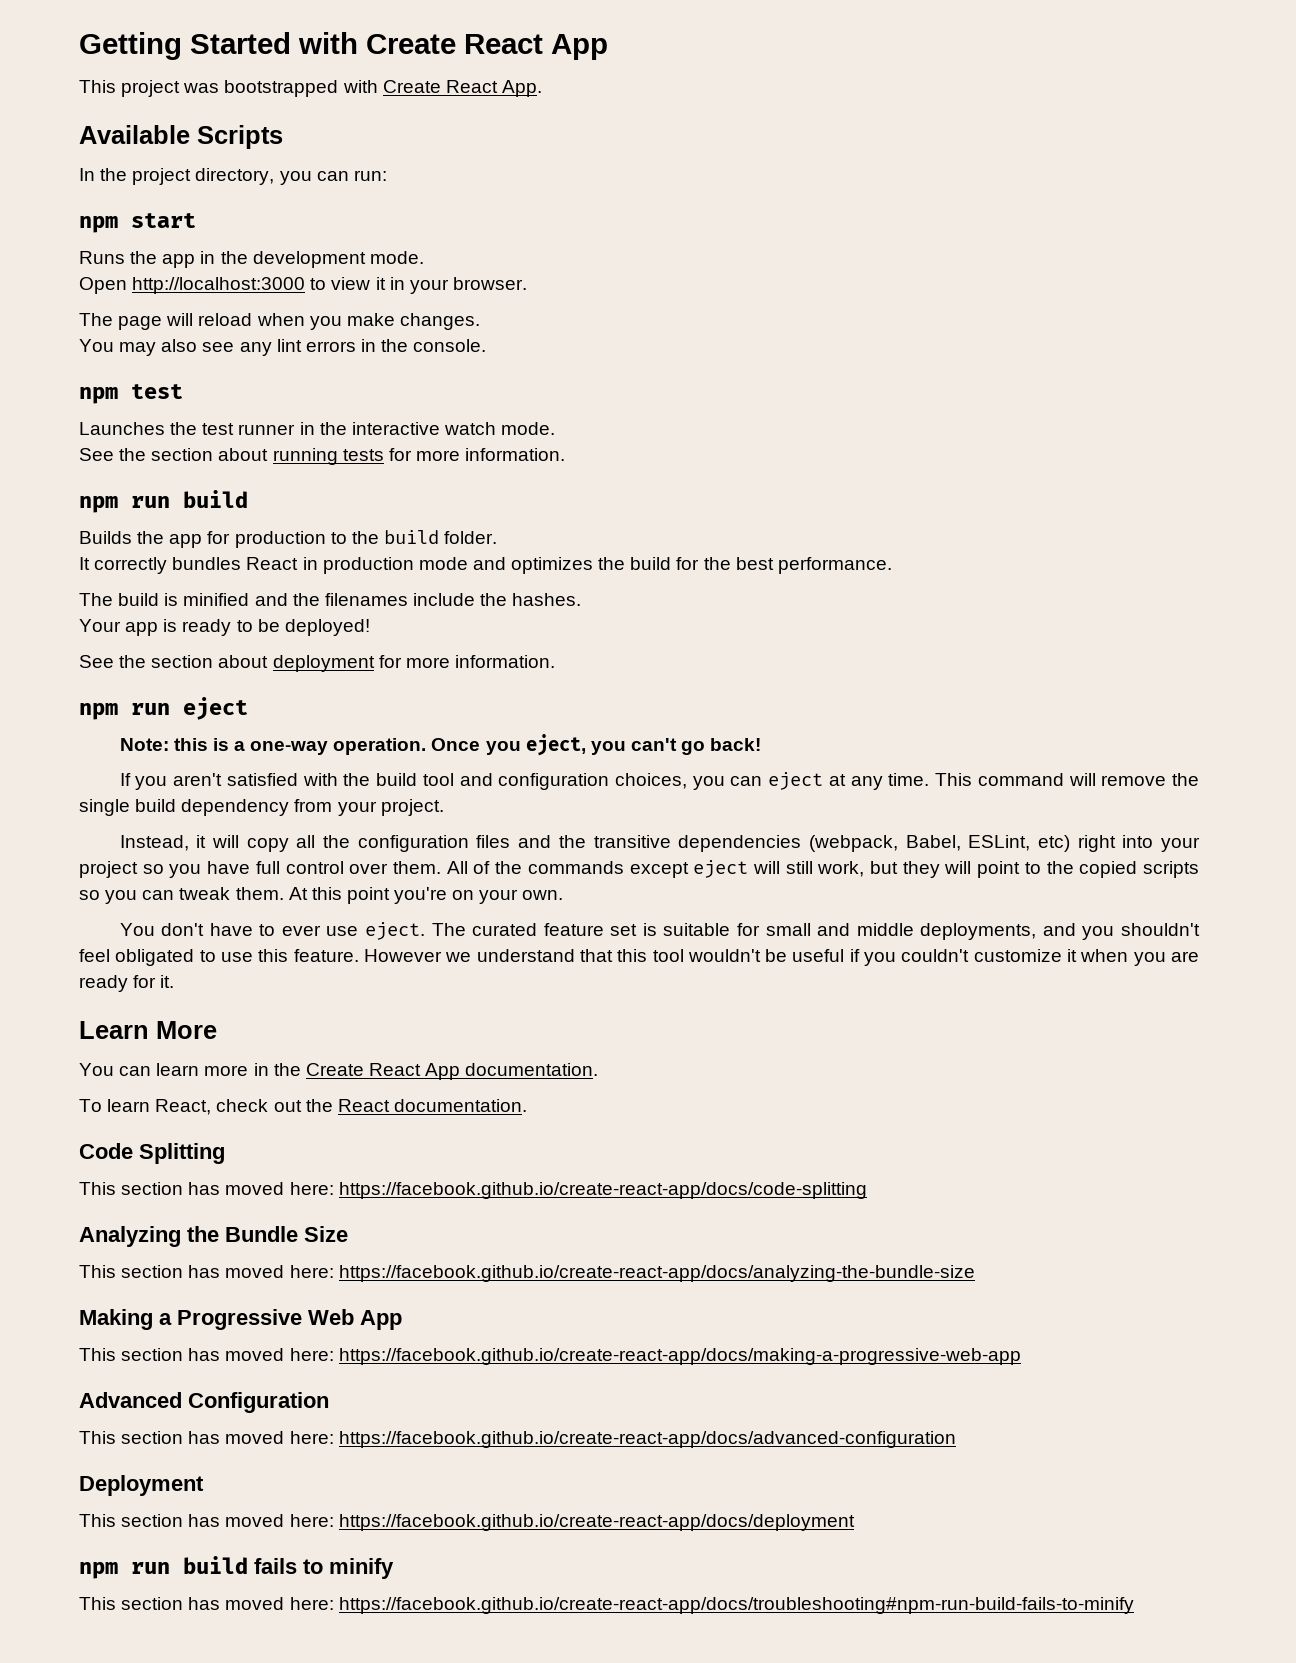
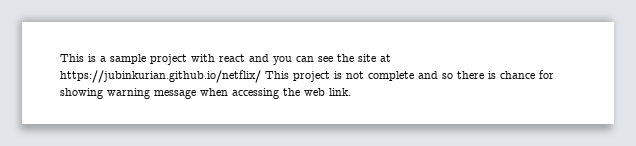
[79,32,608,60] [79,80,542,97] [79,125,283,149] [79,168,387,185] [79,213,196,233] [79,251,424,268] [79,277,527,294] [79,313,480,330] [79,339,487,356] [79,384,183,404] [79,422,556,435] [79,448,566,465] [79,490,248,513] [79,530,498,548] [79,557,892,574] [79,593,582,606] [79,619,370,636] [79,655,555,672] [79,697,248,720] [119,734,762,756] [119,772,1199,790] [79,799,444,816] [119,835,1201,852] [79,860,1200,878] [79,887,564,904] [119,922,1201,940] [79,949,1200,966] [79,975,175,992] [79,1021,217,1039] [79,1063,599,1080] [79,1099,527,1115] [79,1143,225,1164] [79,1182,867,1199] [79,1226,348,1247] [79,1265,975,1282] [79,1309,402,1330] [79,1348,1021,1365] [79,1392,329,1413] [79,1431,956,1448] [79,1475,204,1496] [79,1514,855,1531] [79,1556,394,1579] [79,1597,1134,1614] Getting Started with Create React App // This project was bootstrapped with Create React App. // Available Scripts // In the project directory, you can run: // npm start // Runs the app in the development mode. // Open http://localhost:3000 to view it in your browser. // The page will reload when you make changes. // You may also see any lint errors in the console. // npm test // Launches the test runner in the interactive watch mode. // See the section about running tests for more information. // npm run build // Builds the app for production to the build folder. // It correctly bundles React in production mode and optimizes the build for the best performance. // The build is minified and the filenames include the hashes. // Your app is ready to be deployed! // See the section about deployment for more information. // npm run eject // Note: this is a one-way operation. Once you eject, you can't go back! // If you aren't satisfied with the build tool and configuration choices, you can eject at any time. This command will remove the single build dependency from your project. // Instead, it will copy all the configuration files and the transitive dependencies (webpack, Babel, ESLint, etc) right into your project so you have full control over them. All of the commands except eject will still work, but they will point to the copied scripts so you can tweak them. At this point you're on your own. // You don't have to ever use eject. The curated feature set is suitable for small and middle deployments, and you shouldn't feel obligated to use this feature. However we understand that this tool wouldn't be useful if you couldn't customize it when you are ready for it. // Learn More // You can learn more in the Create React App documentation. // To learn React, check out the React documentation. // Code Splitting // This section has moved here: https://facebook.github.io/create-react-app/docs/code-splitting // Analyzing the Bundle Size // This section has moved here: https://facebook.github.io/create-react-app/docs/analyzing-the-bundle-size // Making a Progressive Web App // This section has moved here: https://facebook.github.io/create-react-app/docs/making-a-progressive-web-app // Advanced Configuration // This section has moved here: https://facebook.github.io/create-react-app/docs/advanced-configuration // Deployment // This section has moved here: https://facebook.github.io/create-react-app/docs/deployment // npm run build fails to minify // This section has moved here: https://facebook.github.io/create-react-app/docs/troubleshooting#npm-run-build-fails-to-minify -> [60,54,391,65] [60,70,554,83] [60,88,351,99] This is a sample project with react and you can see the site at https://jubinkurian.github.io/netflix/ This project is not complete and so there is chance for showing warning message when accessing the web link.

